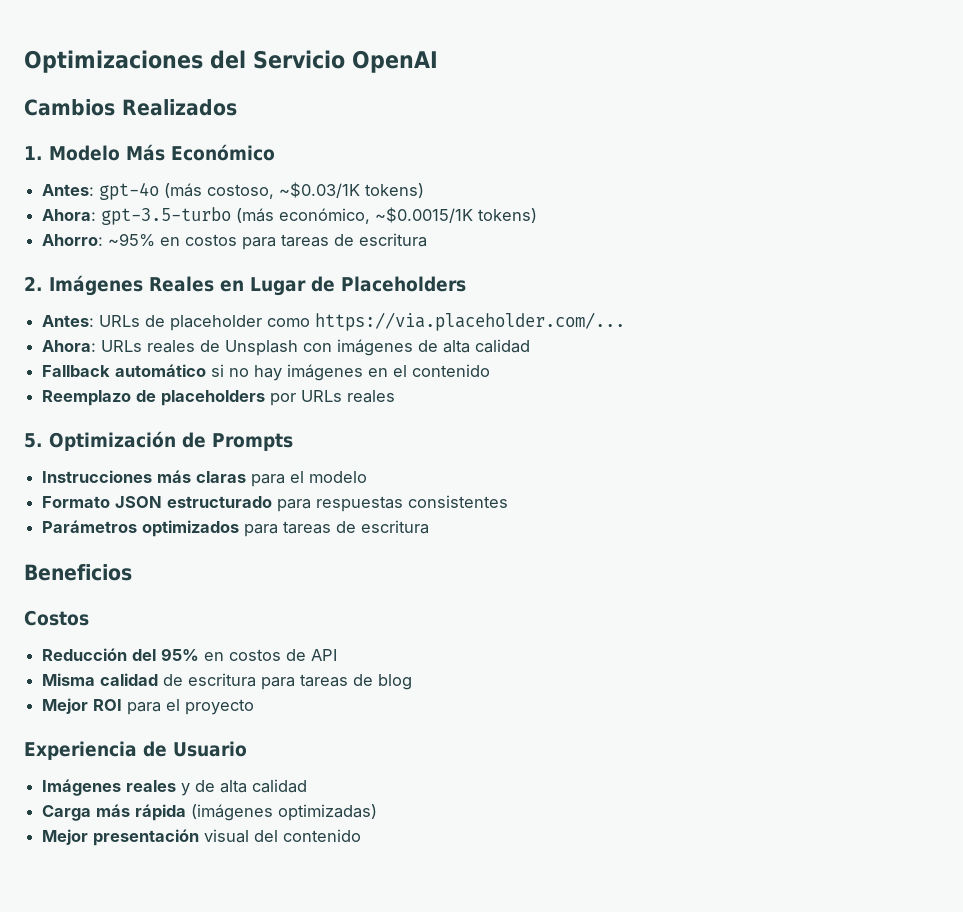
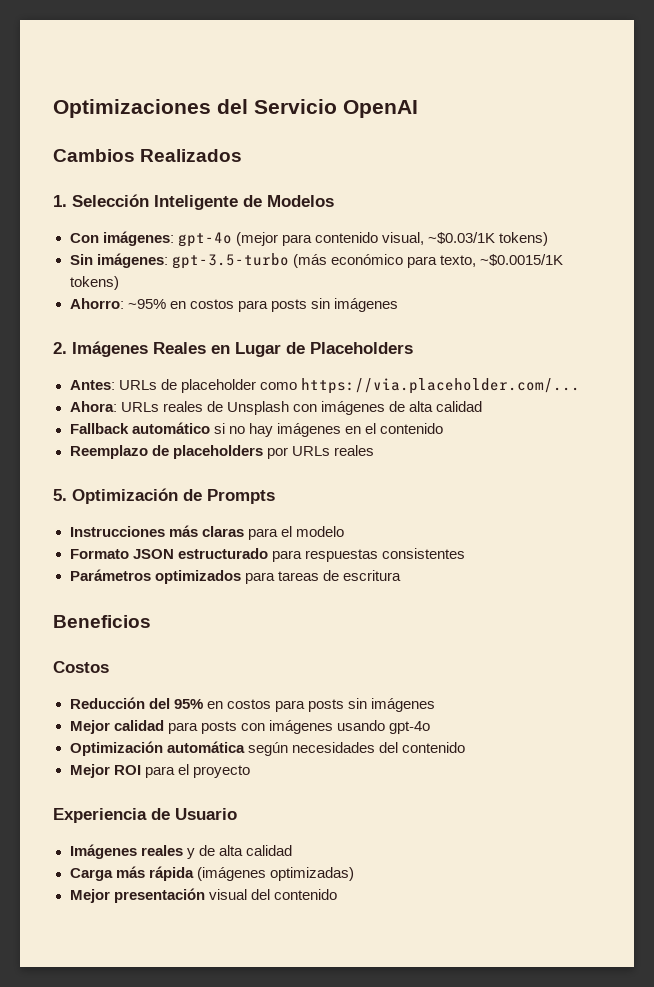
[49,144,275,161] [42,182,425,200] [42,207,371,225] Modelo Más Económico // Antes: gpt-4o (más costoso, ~$0.03/1K tokens) // Ahora: gpt-3.5-turbo (más económico, -> [72,194,334,210] [69,231,548,247] [69,253,476,269] Selección Inteligente de Modelos // Con imágenes: gpt-4o (mejor para contenido visual, ~$0.03/1K tokens) // Sin imágenes: gpt-3.5-turbo (más económico para texto,
[281,233,428,247] tareas de escritura -> [270,298,398,312] posts sin imágenes
[286,649,338,661] [42,673,413,690] de API // Misma calidad de escritura para tareas de blog -> [274,698,435,712] [69,720,430,734] [69,741,465,756] para posts sin imágenes // Mejor calidad para posts con imágenes usando gpt-4o // Optimización automática según necesidades del contenido

